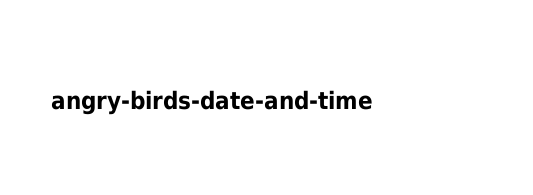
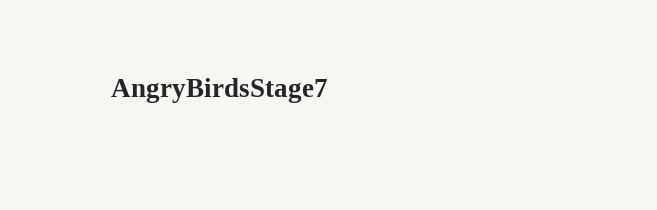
[51,90,373,115] angry-birds-date-and-time -> [111,78,328,103] AngryBirdsStage7

